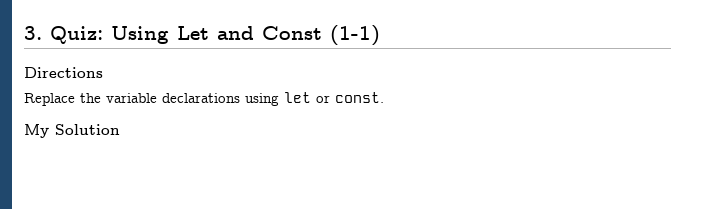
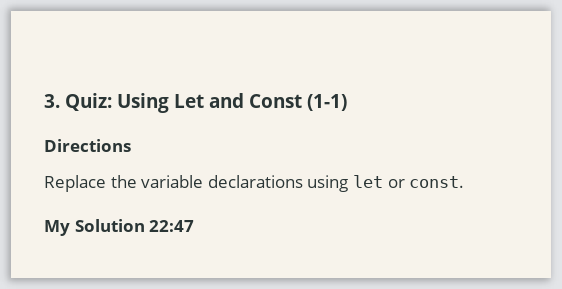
(120, 129) none -> [149,220,195,232] 22:47

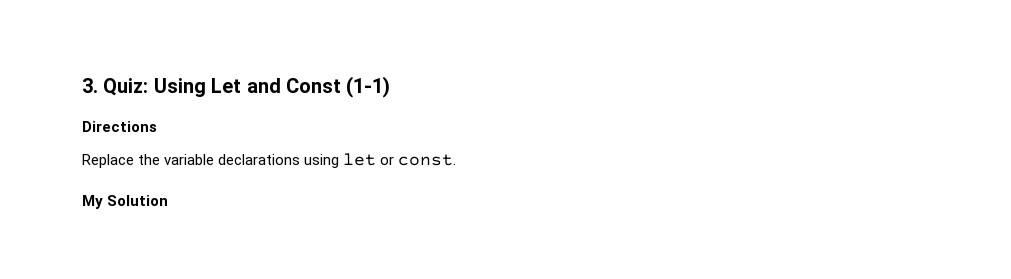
[149,220,195,232] 22:47 -> (169, 200) none

